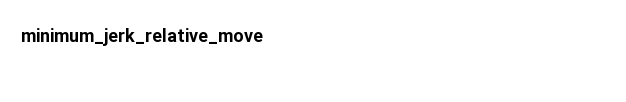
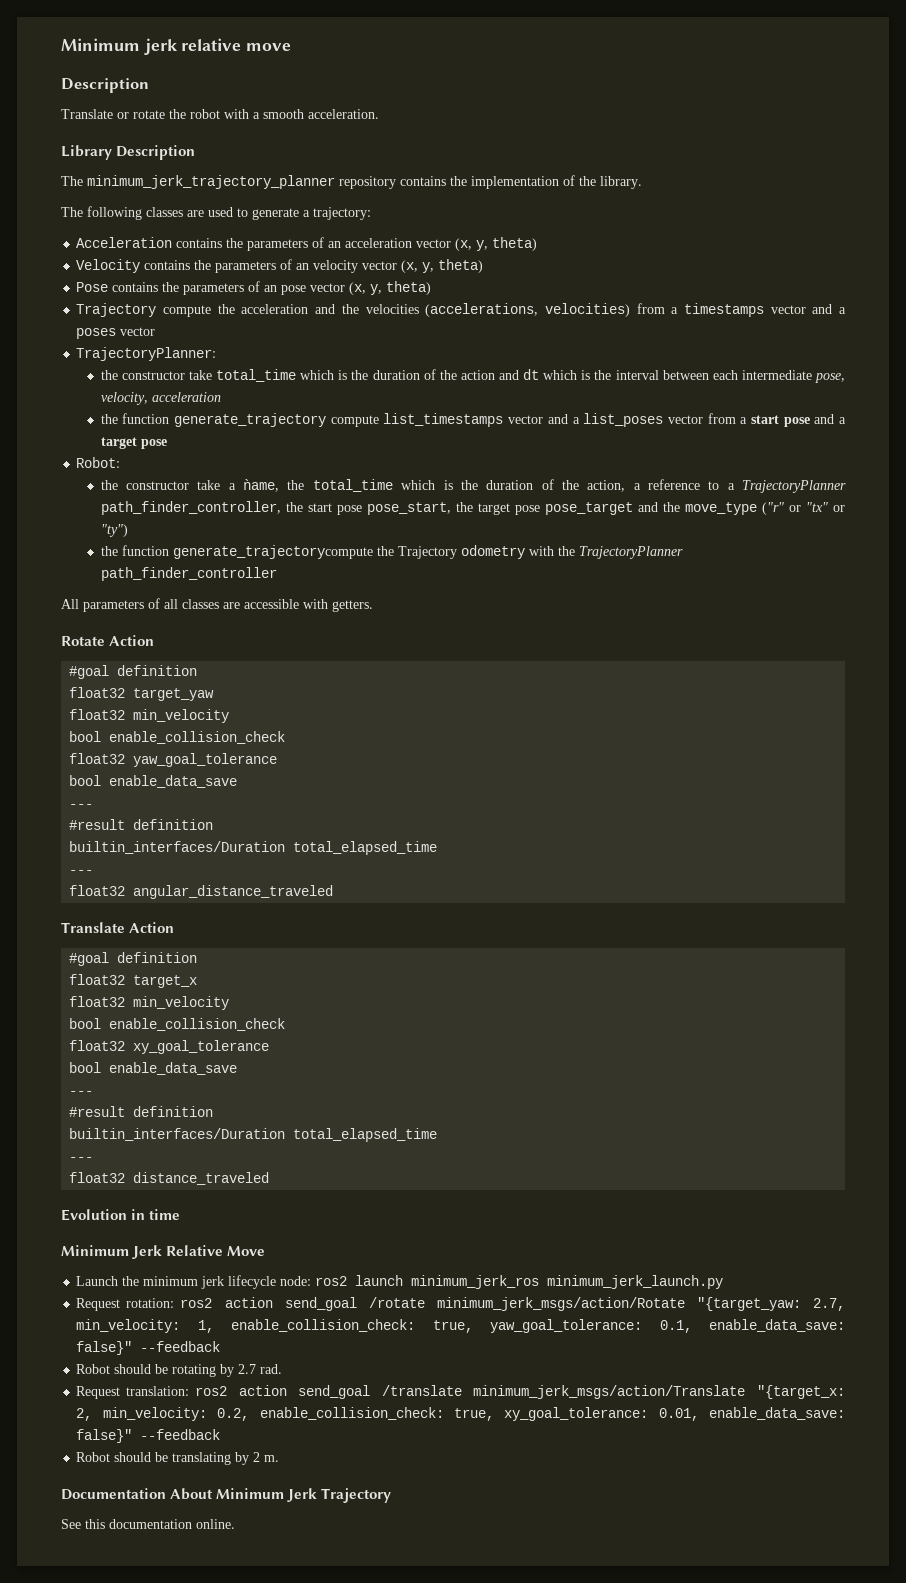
[21,28,263,46] minimum_jerk_relative_move -> [61,38,292,55] [61,78,149,93] [61,109,379,119] [61,145,196,160] [61,175,642,189] [61,206,371,220] [76,237,538,251] [76,259,484,273] [76,281,432,295] [76,303,847,317] [76,327,156,339] [76,347,217,361] [100,369,845,383] [100,392,221,405] [100,413,847,427] [100,437,167,449] [76,457,121,468] [100,479,846,493] [100,501,845,515] [100,524,128,537] [100,545,683,559] [100,567,277,581] [61,598,373,612] [61,635,155,646] [69,665,198,679] [69,687,215,701] [69,709,230,723] [69,731,286,744] [69,753,278,767] [69,775,238,788] [69,804,94,808] [69,819,214,830] [69,841,438,855] [69,870,94,874] [69,885,334,899] [61,922,175,933] [69,952,198,966] [69,974,198,988] [69,996,230,1010] [69,1018,286,1031] [69,1040,270,1054] [69,1062,238,1075] [69,1091,94,1095] [69,1106,214,1117] [69,1128,438,1142] [69,1157,94,1161] [69,1172,270,1185] [61,1209,181,1221] [61,1245,266,1259] [76,1275,724,1289] [76,1297,845,1311] [76,1319,845,1333] [76,1341,221,1355] [76,1364,283,1377] [76,1385,846,1399] [76,1407,846,1421] [76,1429,221,1443] [76,1452,280,1465] [61,1488,392,1503] [61,1519,235,1529] Minimum jerk relative move // Description // Translate or rotate the robot with a smooth acceleration. // Library Description // The minimum_jerk_trajectory_planner repository contains the implementation of the library. // The following classes are used to generate a trajectory: // Acceleration contains the parameters of an acceleration vector (x, y, theta) // Velocity contains the parameters of an velocity vector (x, y, theta) // Pose contains the parameters of an pose vector (x, y, theta) // Trajectory compute the acceleration and the velocities (accelerations, velocities) from a timestamps vector and a poses vector // TrajectoryPlanner: // the constructor take total_time which is the duration of the action and dt which is the interval between each intermediate pose, velocity, acceleration // the function generate_trajectory compute list_timestamps vector and a list_poses vector from a start pose and a target pose // Robot: // the constructor take a ǹame, the total_time which is the duration of the action, a reference to a TrajectoryPlanner path_finder_controller, the start pose pose_start, the target pose pose_target and the move_type ("r" or "tx" or "ty") // the function generate_trajectorycompute the Trajectory odometry with the TrajectoryPlanner path_finder_controller // All parameters of all classes are accessible with getters. // Rotate Action // #goal definition // float32 target_yaw // float32 min_velocity // bool enable_collision_check // float32 yaw_goal_tolerance // bool enable_data_save // --- // #result definition // builtin_interfaces/Duration total_elapsed_time // --- // float32 angular_distance_traveled // Translate Action // #goal definition // float32 target_x // float32 min_velocity // bool enable_collision_check // float32 xy_goal_tolerance // bool enable_data_save // --- // #result definition // builtin_interfaces/Duration total_elapsed_time // --- // float32 distance_traveled // Evolution in time // Minimum Jerk Relative Move // Launch the minimum jerk lifecycle node: ros2 launch minimum_jerk_ros minimum_jerk_launch.py // Request rotation: ros2 action send_goal /rotate minimum_jerk_msgs/action/Rotate "{target_yaw: 2.7, min_velocity: 1, enable_collision_check: true, yaw_goal_tolerance: 0.1, enable_data_save: false}" --feedback // Robot should be rotating by 2.7 rad. // Request translation: ros2 action send_goal /translate minimum_jerk_msgs/action/Translate "{target_x: 2, min_velocity: 0.2, enable_collision_check: true, xy_goal_tolerance: 0.01, enable_data_save: false}" --feedback // Robot should be translating by 2 m. // Documentation About Minimum Jerk Trajectory // See this documentation online.

